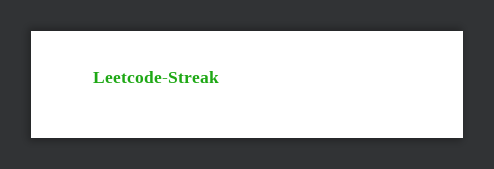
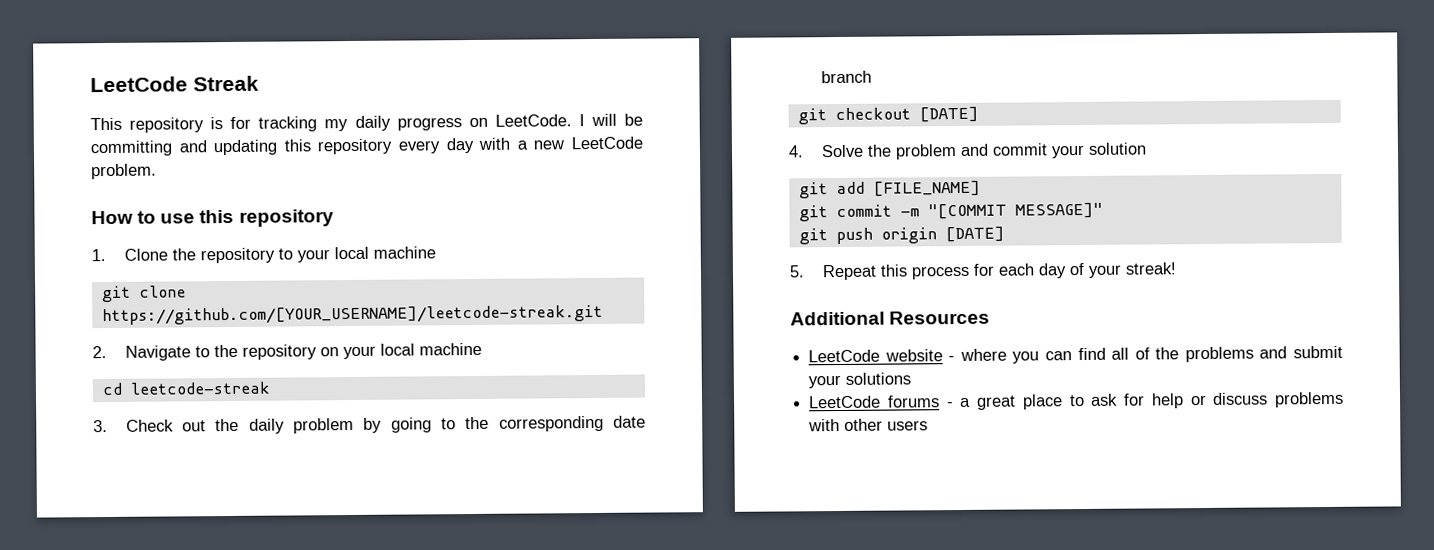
[93,71,219,83] Leetcode-Streak -> [90,75,259,93] [90,113,643,133] [90,136,644,157] [91,163,157,180] [91,209,334,227] [91,246,436,264] [101,285,186,303] [101,304,603,326] [92,342,482,361] [101,381,270,396] [93,415,646,434] [820,70,872,84] [797,106,979,125] [788,142,1147,160] [798,180,981,199] [798,202,1103,222] [798,226,1005,245] [789,262,1177,281] [790,310,991,326] [808,345,1343,364] [808,372,912,389] [808,391,1344,410] [808,418,929,432] LeetCode Streak // This repository is for tracking my daily progress on LeetCode. I will be committing and updating this repository every day with a new LeetCode problem. // How to use this repository // 1. Clone the repository to your local machine // git clone https://github.com/[YOUR_USERNAME]/leetcode-streak.git // 2. Navigate to the repository on your local machine // cd leetcode-streak // 3. Check out the daily problem by going to the corresponding date branch // git checkout [DATE] // 4. Solve the problem and commit your solution // git add [FILE_NAME] // git commit -m "[COMMIT MESSAGE]" // git push origin [DATE] // 5. Repeat this process for each day of your streak! // Additional Resources // LeetCode website - where you can find all of the problems and submit your solutions // LeetCode forums - a great place to ask for help or discuss problems with other users

